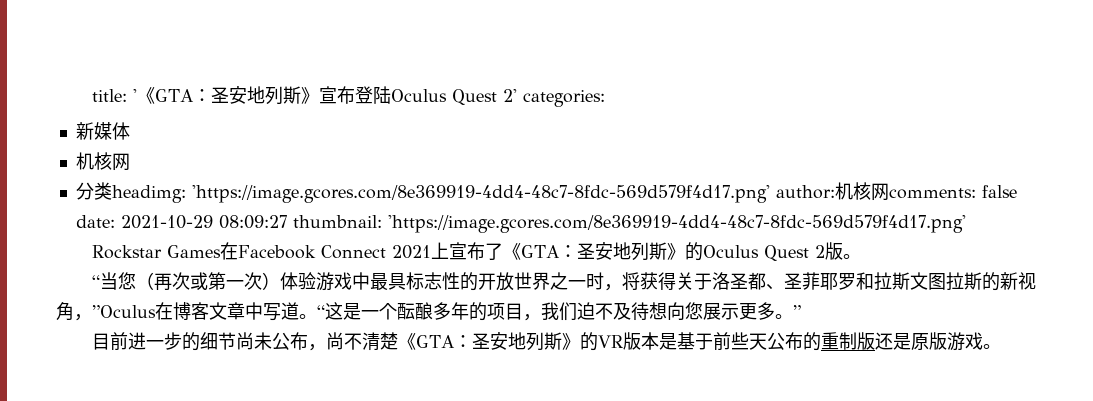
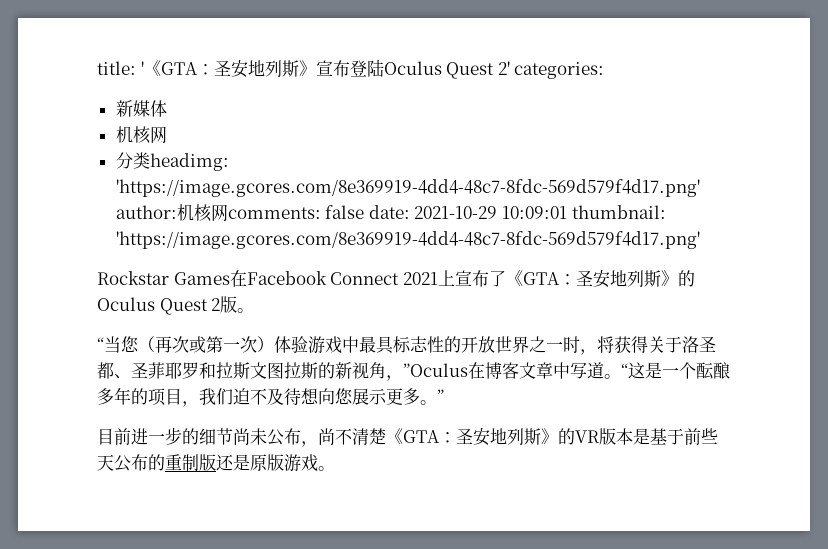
[218,215,287,229] 08:09:27 -> [502,206,568,219] 10:09:01

